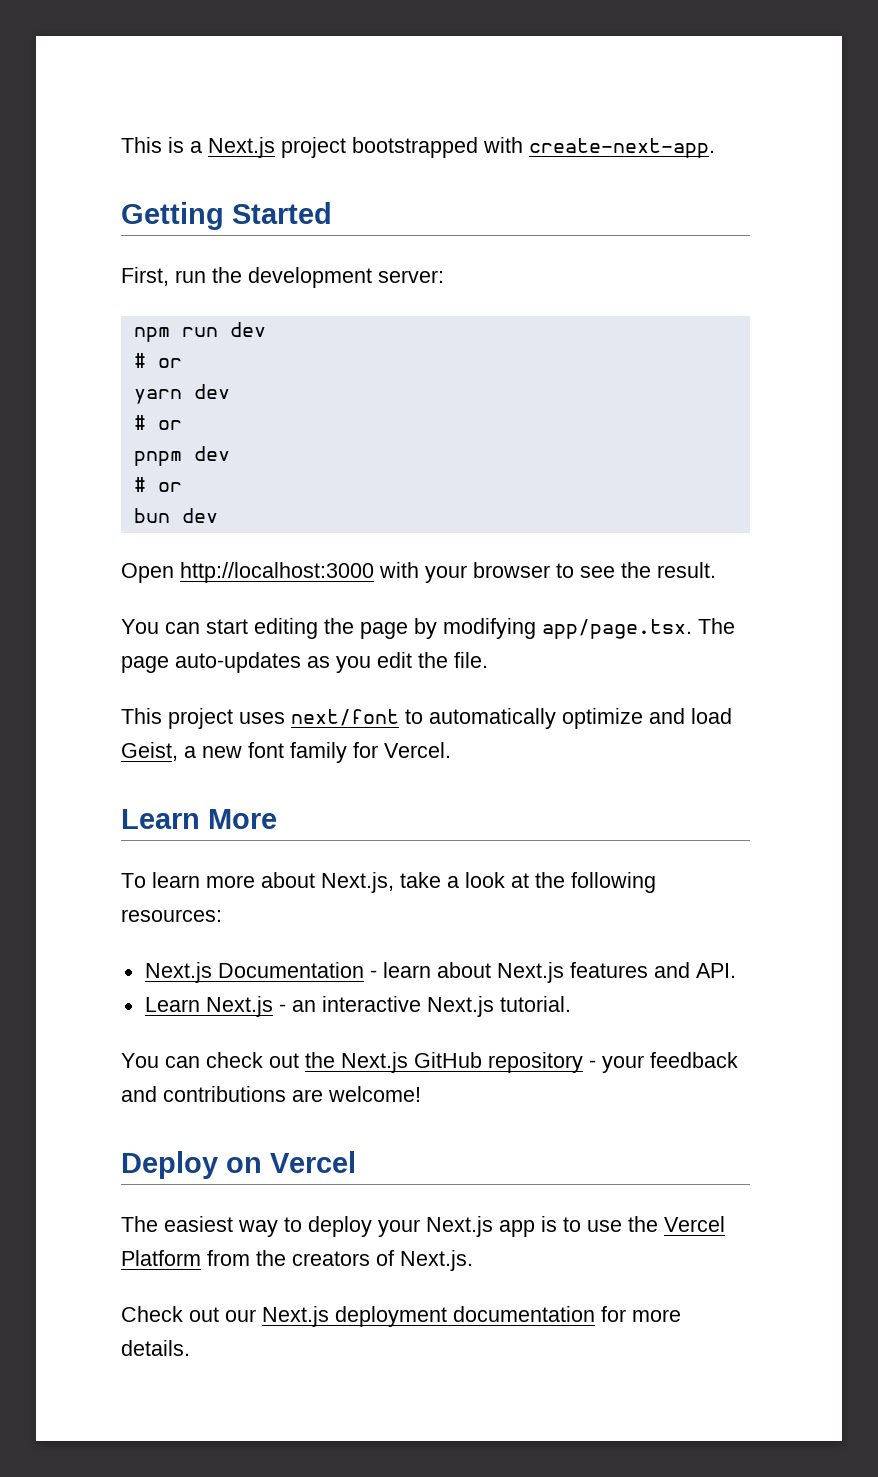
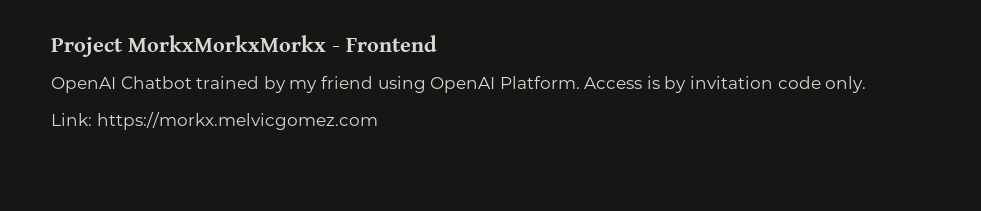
[121,137,715,158] [121,202,332,230] [121,267,444,288] [133,322,266,342] [133,353,182,368] [133,384,230,404] [133,415,182,430] [133,446,230,466] [133,477,182,492] [133,508,218,523] [121,562,716,583] [121,618,735,639] [121,652,488,673] [121,708,732,729] [121,742,451,763] [121,809,277,829] [121,872,656,893] [121,909,222,922] [144,962,736,983] [144,996,571,1017] [121,1052,738,1073] [121,1086,421,1102] [121,1151,356,1179] [121,1216,725,1237] [121,1250,473,1271] [121,1306,681,1327] [121,1340,190,1356] This is a Next.js project bootstrapped with create-next-app. // Getting Started // First, run the development server: // npm run dev // # or // yarn dev // # or // pnpm dev // # or // bun dev // Open http://localhost:3000 with your browser to see the result. // You can start editing the page by modifying app/page.tsx. The page auto-updates as you edit the file. // This project uses next/font to automatically optimize and load Geist, a new font family for Vercel. // Learn More // To learn more about Next.js, take a look at the following resources: // Next.js Documentation - learn about Next.js features and API. // Learn Next.js - an interactive Next.js tutorial. // You can check out the Next.js GitHub repository - your feedback and contributions are welcome! // Deploy on Vercel // The easiest way to deploy your Next.js app is to use the Vercel Platform from the creators of Next.js. // Check out our Next.js deployment documentation for more details. -> [51,35,437,57] [51,76,867,93] [51,112,378,130] Project MorkxMorkxMorkx - Frontend // OpenAI Chatbot trained by my friend using OpenAI Platform. Access is by invitation code only. // Link: https://morkx.melvicgomez.com

